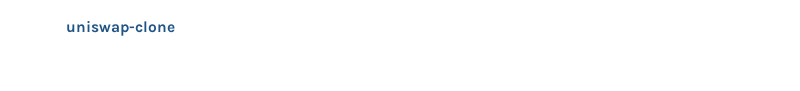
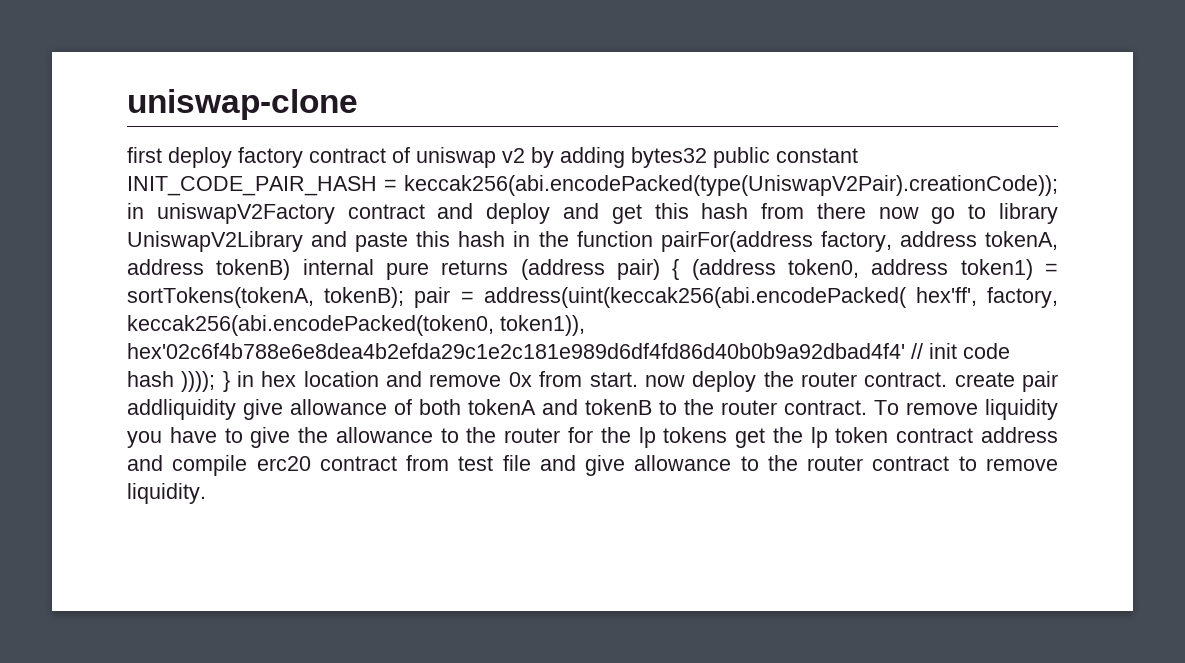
(175, 28) none -> [127,147,858,168] [127,175,1058,196] [127,203,1059,224] [127,231,1058,252] [127,259,1059,280] [127,287,1058,308] [127,315,585,336] [127,343,1010,359] [127,371,1059,392] [127,399,1058,420] [127,427,1059,448] [127,455,1058,476] [127,483,206,504] // first deploy factory contract of uniswap v2 by adding bytes32 public constant INIT_CODE_PAIR_HASH = keccak256(abi.encodePacked(type(UniswapV2Pair).creationCode)); in uniswapV2Factory contract and deploy and get this hash from there now go to library UniswapV2Library and paste this hash in the function pairFor(address factory, address tokenA, address tokenB) internal pure returns (address pair) { (address token0, address token1) = sortTokens(tokenA, tokenB); pair = address(uint(keccak256(abi.encodePacked( hex'ff', factory, keccak256(abi.encodePacked(token0, token1)), hex'02c6f4b788e6e8dea4b2efda29c1e2c181e989d6df4fd86d40b0b9a92dbad4f4' // init code hash )))); } in hex location and remove 0x from start. now deploy the router contract. create pair addliquidity give allowance of both tokenA and tokenB to the router contract. To remove liquidity you have to give the allowance to the router for the lp tokens get the lp token contract address and compile erc20 contract from test file and give allowance to the router contract to remove liquidity.

